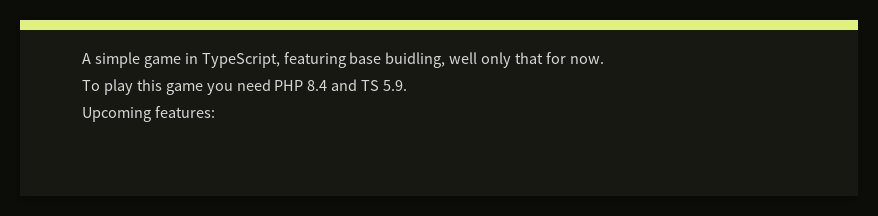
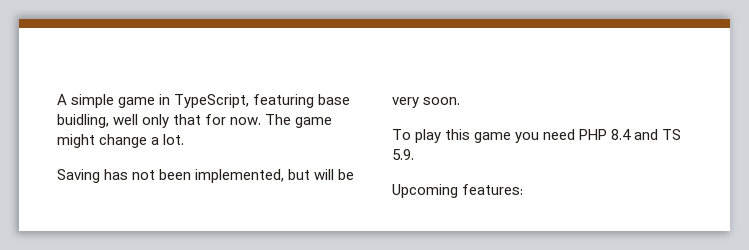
(604, 60) none -> [265,114,333,128] [57,134,185,148] [57,169,355,183] [392,97,461,108] The game might change a lot. // Saving has not been implemented, but will be very soon.

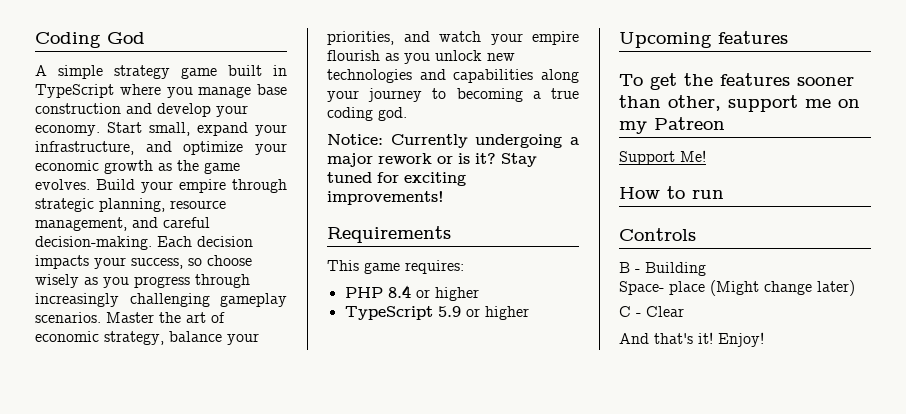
[57,94,351,108] [57,114,333,128] [57,134,185,148] [57,169,355,183] [392,97,461,108] [392,129,682,143] [392,149,414,160] [392,184,524,198] A simple game in TypeScript, featuring base buidling, well only that for now. The game might change a lot. // Saving has not been implemented, but will be very soon. // To play this game you need PHP 8.4 and TS 5.9. // Upcoming features: -> [35,32,145,48] [35,65,287,79] [35,84,287,98] [35,103,248,117] [35,122,287,136] [35,141,287,155] [35,160,240,174] [35,179,287,193] [35,198,226,212] [35,217,210,231] [35,236,253,250] [35,255,252,269] [35,274,250,288] [35,293,287,307] [35,312,225,323] [35,331,259,345] [327,31,579,45] [327,50,515,64] [327,69,579,83] [327,88,579,102] [327,107,407,121] [327,134,579,148] [327,153,537,167] [327,172,466,186] [327,191,444,205] [327,226,451,243] [327,260,464,274] [344,285,479,301] [344,306,529,320] [619,31,788,48] [619,73,854,90] [619,95,860,112] [619,117,725,134] [619,150,706,165] [619,186,724,199] [619,228,696,241] [619,262,706,276] [619,280,855,296] [619,306,684,317] [619,332,764,347] Coding God // A simple strategy game built in TypeScript where you manage base construction and develop your economy. Start small, expand your infrastructure, and optimize your economic growth as the game evolves. Build your empire through strategic planning, resource management, and careful decision-making. Each decision impacts your success, so choose wisely as you progress through increasingly challenging gameplay scenarios. Master the art of economic strategy, balance your priorities, and watch your empire flourish as you unlock new technologies and capabilities along your journey to becoming a true coding god. // Notice: Currently undergoing a major rework or is it? Stay tuned for exciting improvements! // Requirements // This game requires: // PHP 8.4 or higher // TypeScript 5.9 or higher // Upcoming features // To get the features sooner than other, support me on my Patreon // Support Me! // How to run // Controls // B - Building // Space- place (Might change later) // C - Clear // And that's it! Enjoy!

